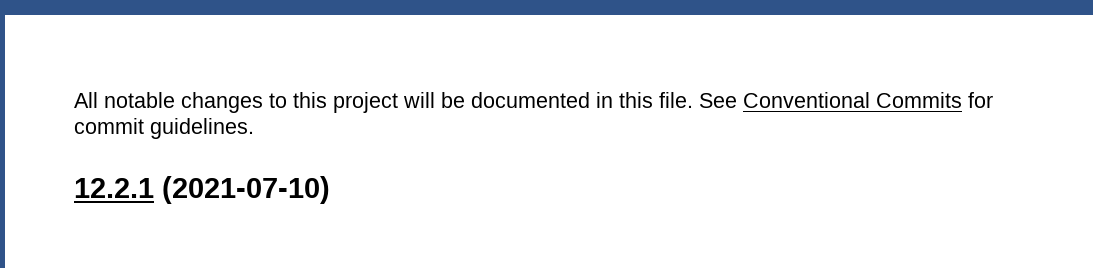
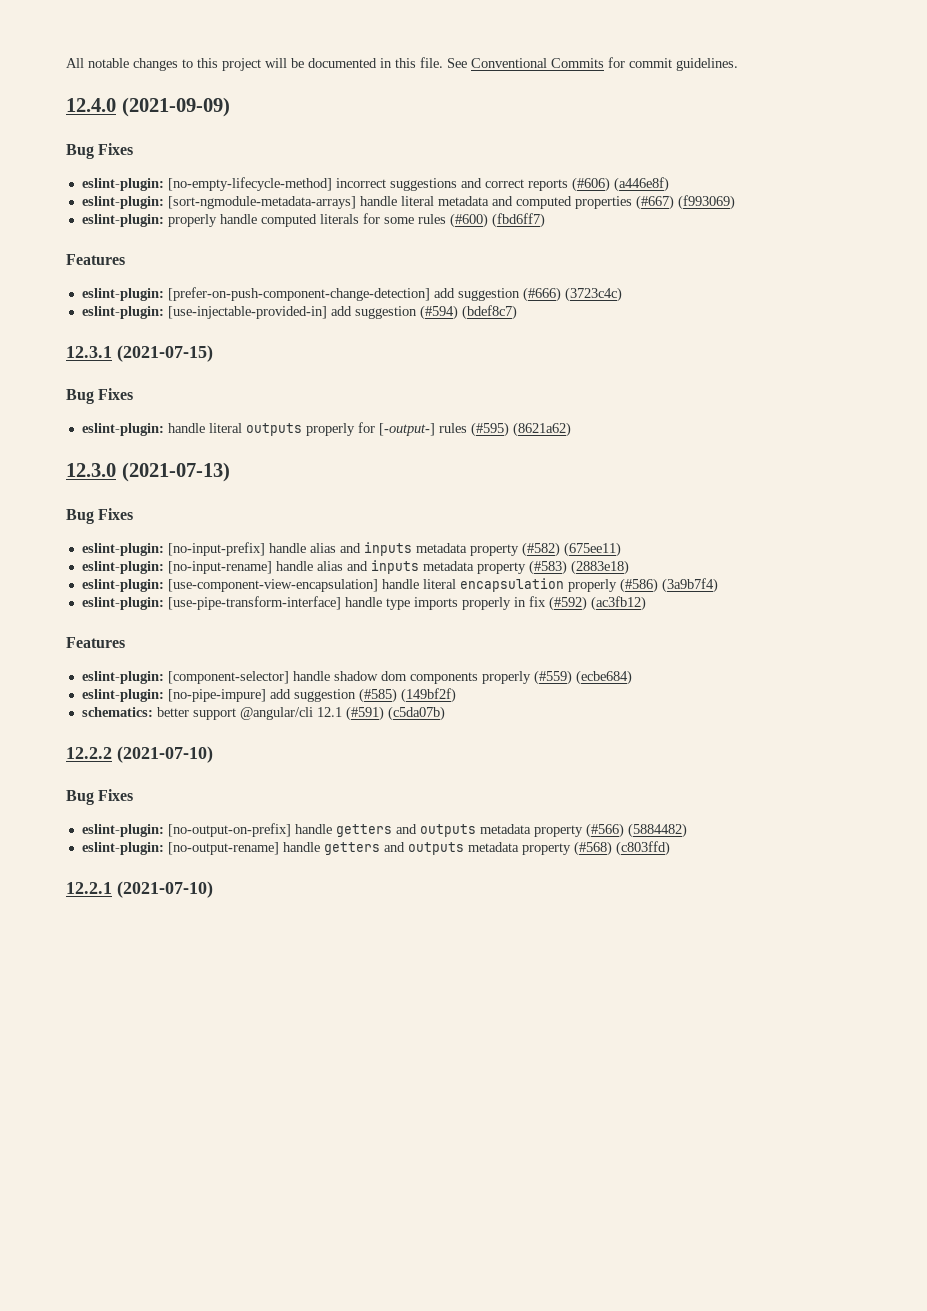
(254, 128) none -> [66,97,230,117] [66,143,134,159] [81,177,669,192] [81,195,735,210] [81,213,545,228] [66,254,125,265] [81,287,622,302] [81,305,517,320] [66,345,213,362] [66,388,134,404] [81,422,571,437] [66,462,230,482] [66,508,134,524] [81,542,621,557] [81,560,629,575] [81,578,718,593] [81,596,646,611] [66,637,125,648] [81,670,632,685] [81,688,456,703] [81,706,445,721] [66,746,213,763] [66,789,134,805] [81,823,687,838] [81,841,670,856] // 12.4.0 (2021-09-09) // Bug Fixes // eslint-plugin: [no-empty-lifecycle-method] incorrect suggestions and correct reports (#606) (a446e8f) // eslint-plugin: [sort-ngmodule-metadata-arrays] handle literal metadata and computed properties (#667) (f993069) // eslint-plugin: properly handle computed literals for some rules (#600) (fbd6ff7) // Features // eslint-plugin: [prefer-on-push-component-change-detection] add suggestion (#666) (3723c4c) // eslint-plugin: [use-injectable-provided-in] add suggestion (#594) (bdef8c7) // 12.3.1 (2021-07-15) // Bug Fixes // eslint-plugin: handle literal outputs properly for [-output-] rules (#595) (8621a62) // 12.3.0 (2021-07-13) // Bug Fixes // eslint-plugin: [no-input-prefix] handle alias and inputs metadata property (#582) (675ee11) // eslint-plugin: [no-input-rename] handle alias and inputs metadata property (#583) (2883e18) // eslint-plugin: [use-component-view-encapsulation] handle literal encapsulation properly (#586) (3a9b7f4) // eslint-plugin: [use-pipe-transform-interface] handle type imports properly in fix (#592) (ac3fb12) // Features // eslint-plugin: [component-selector] handle shadow dom components properly (#559) (ecbe684) // eslint-plugin: [no-pipe-impure] add suggestion (#585) (149bf2f) // schematics: better support @angular/cli 12.1 (#591) (c5da07b) // 12.2.2 (2021-07-10) // Bug Fixes // eslint-plugin: [no-output-on-prefix] handle getters and outputs metadata property (#566) (5884482) // eslint-plugin: [no-output-rename] handle getters and outputs metadata property (#568) (c803ffd)

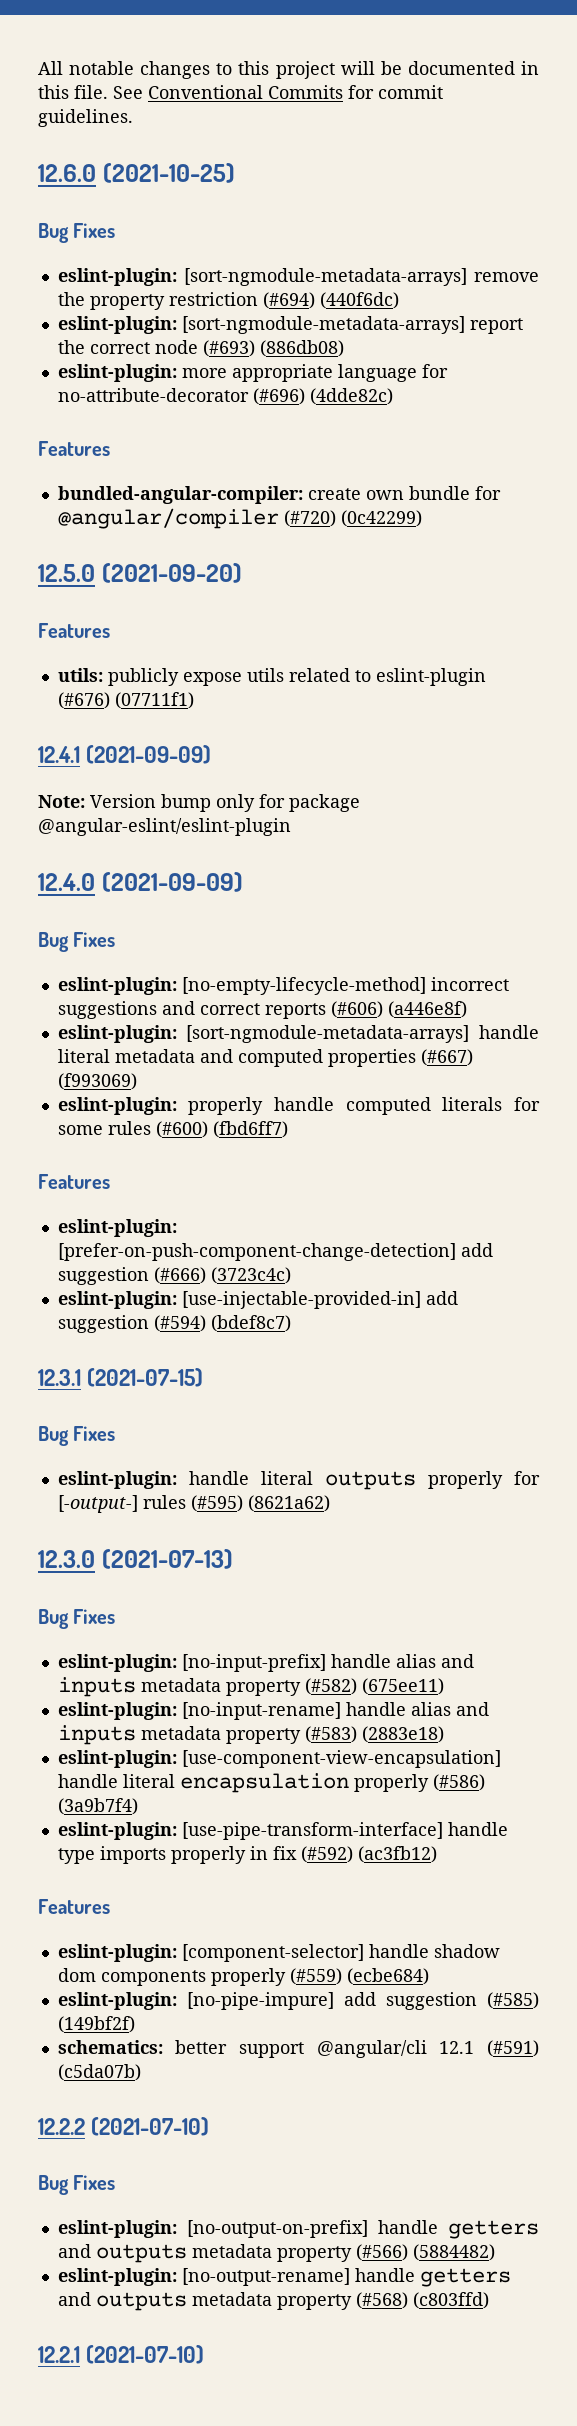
(738, 64) none -> [38,163,235,183] [38,223,116,243] [57,268,539,286] [57,292,399,310] [57,316,523,334] [57,340,344,357] [57,364,448,382] [57,388,393,405] [38,441,110,456] [57,486,501,504] [57,508,422,529] [38,563,242,583] [38,623,110,638] [57,668,486,686] [57,692,194,709] [38,745,212,764] [38,794,360,812] [38,818,291,836] // 12.6.0 (2021-10-25) // Bug Fixes // eslint-plugin: [sort-ngmodule-metadata-arrays] remove the property restriction (#694) (440f6dc) // eslint-plugin: [sort-ngmodule-metadata-arrays] report the correct node (#693) (886db08) // eslint-plugin: more appropriate language for no-attribute-decorator (#696) (4dde82c) // Features // bundled-angular-compiler: create own bundle for @angular/compiler (#720) (0c42299) // 12.5.0 (2021-09-20) // Features // utils: publicly expose utils related to eslint-plugin (#676) (07711f1) // 12.4.1 (2021-09-09) // Note: Version bump only for package @angular-eslint/eslint-plugin

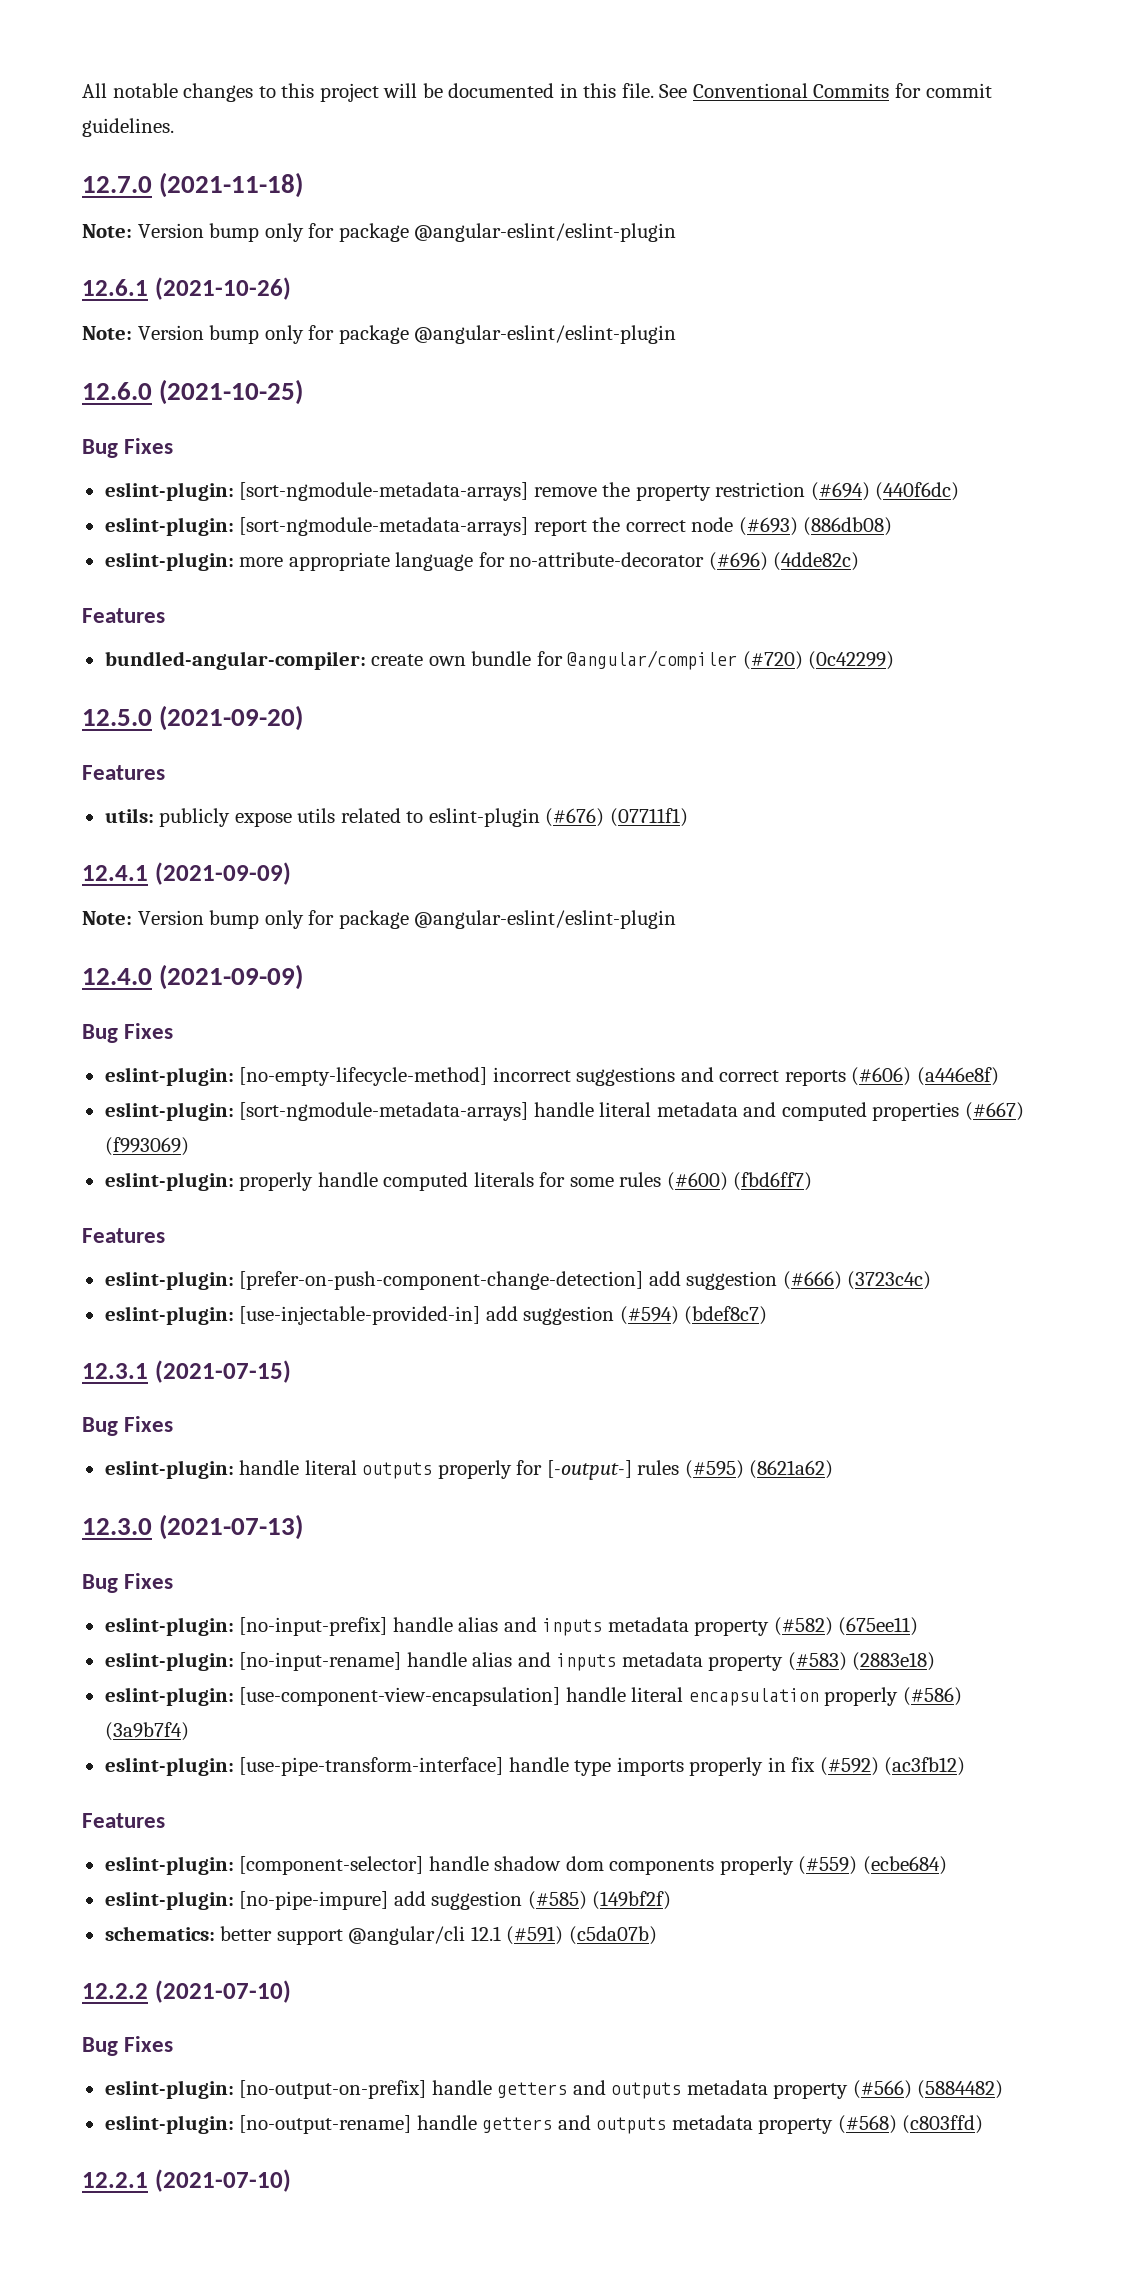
(133, 118) none -> [82,172,304,198] [82,223,677,242] [82,277,291,300] [82,325,677,344] // 12.7.0 (2021-11-18) // Note: Version bump only for package @angular-eslint/eslint-plugin // 12.6.1 (2021-10-26) // Note: Version bump only for package @angular-eslint/eslint-plugin

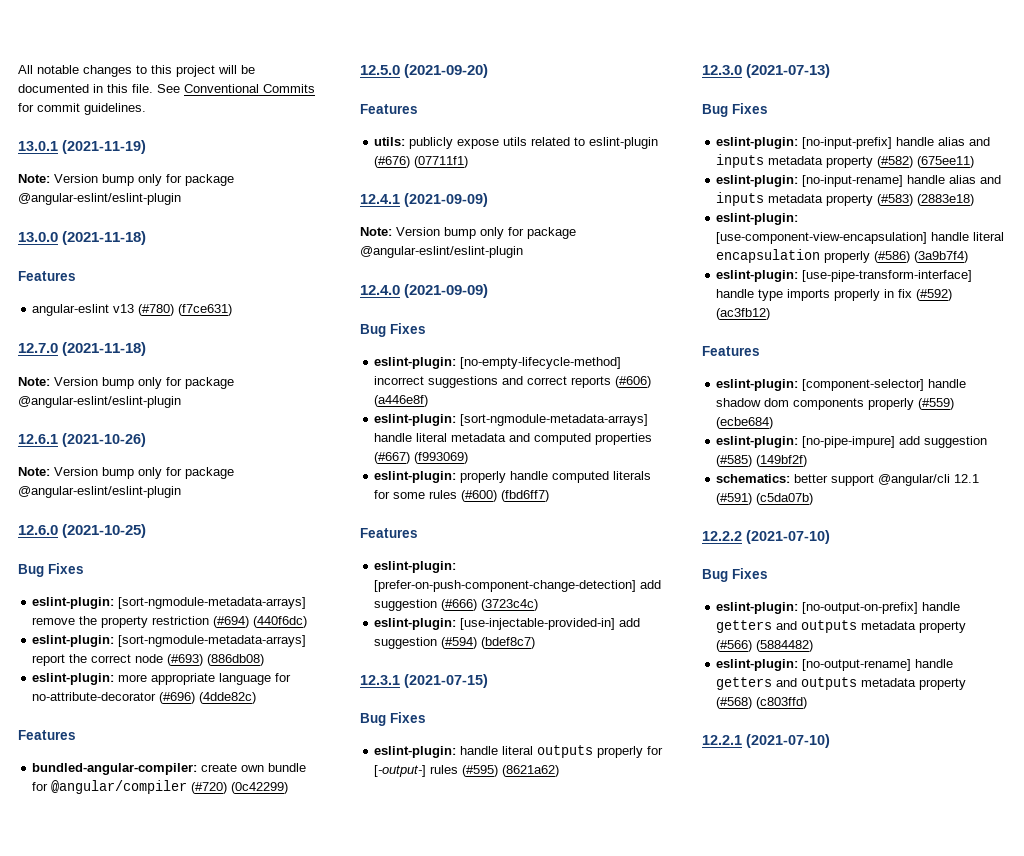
(174, 127) none -> [18,140,146,154] [18,174,234,186] [18,193,181,205] [18,231,147,245] [18,271,76,281] [32,304,233,316] // 13.0.1 (2021-11-19) // Note: Version bump only for package @angular-eslint/eslint-plugin // 13.0.0 (2021-11-18) // Features // angular-eslint v13 (#780) (f7ce631)

